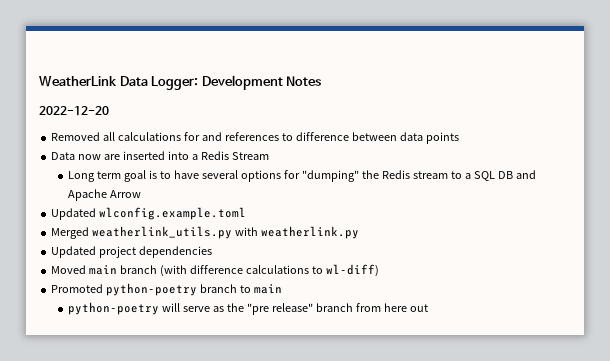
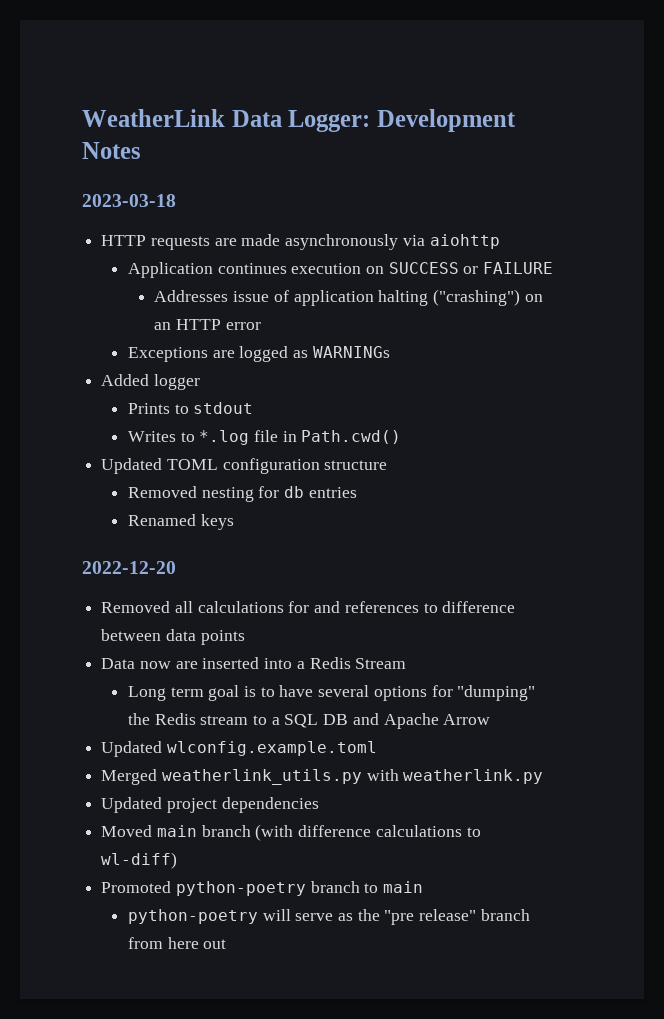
(322, 81) none -> [82,194,176,207] [101,234,500,250] [127,262,554,278] [154,289,543,306] [154,319,261,330] [127,346,390,362] [101,374,200,390] [127,402,254,414] [127,430,402,445] [101,458,388,474] [127,486,357,502] [127,514,234,530] // 2023-03-18 // HTTP requests are made asynchronously via aiohttp // Application continues execution on SUCCESS or FAILURE // Addresses issue of application halting ("crashing") on an HTTP error // Exceptions are logged as WARNINGs // Added logger // Prints to stdout // Writes to *.log file in Path.cwd() // Updated TOML configuration structure // Removed nesting for db entries // Renamed keys

